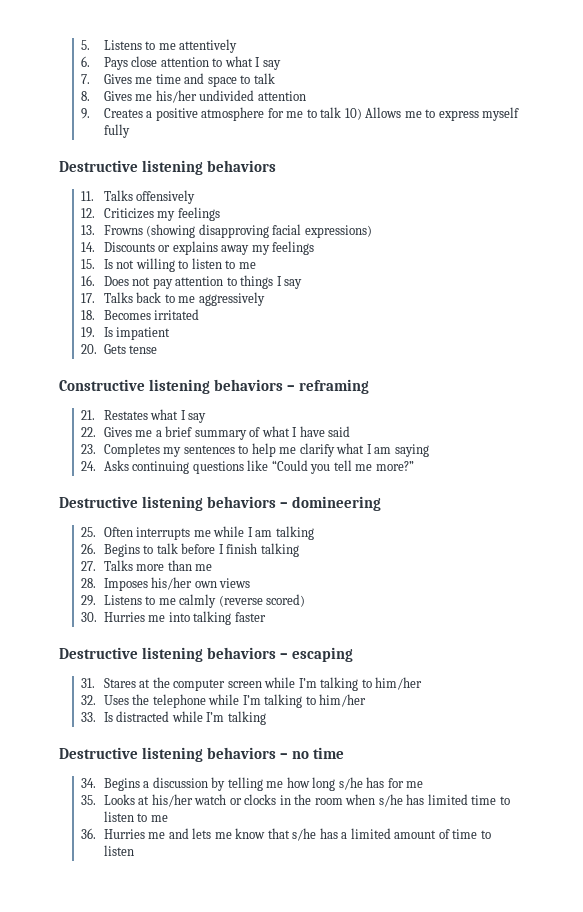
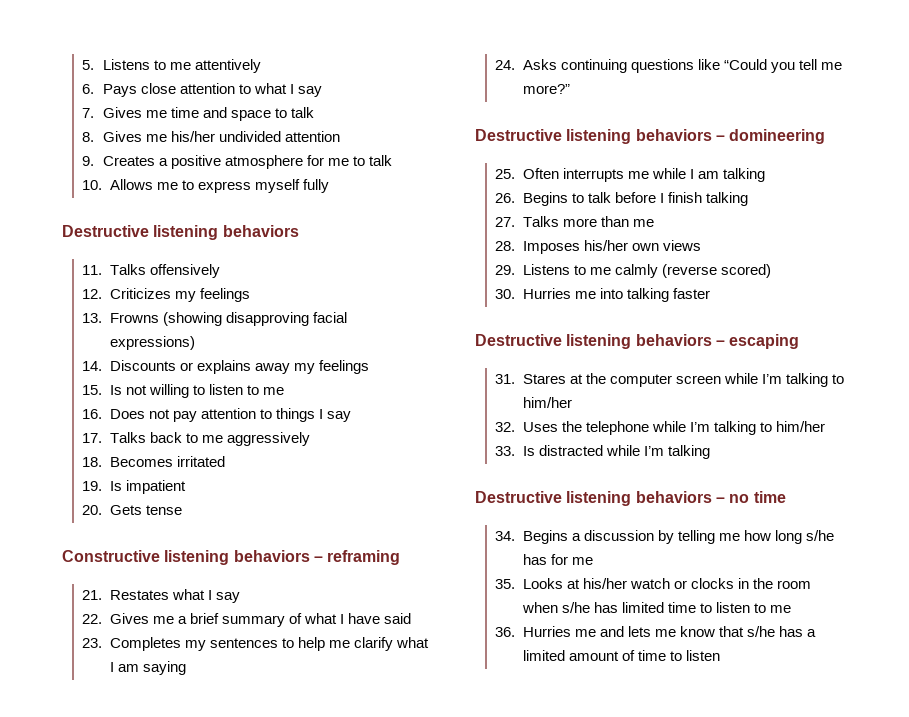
[344,108,362,120] 10) -> [82,180,103,190] // 10.

